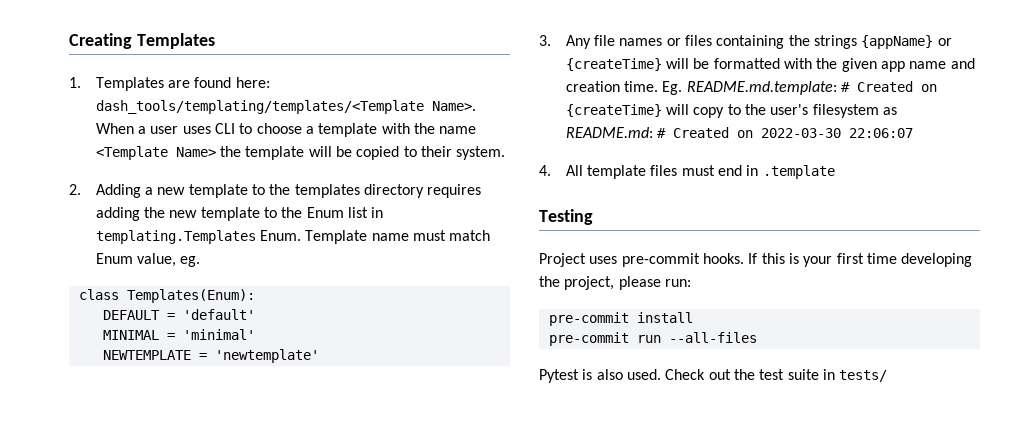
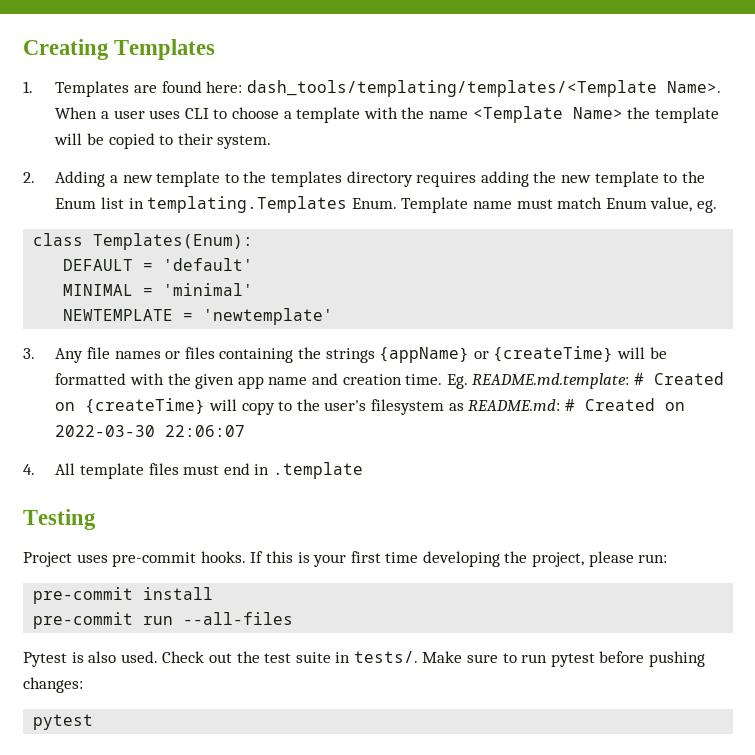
[839,370,888,382] tests/ -> [353,651,706,667] [23,677,83,693] [33,714,94,730] tests/. Make sure to run pytest before pushing changes: // pytest

